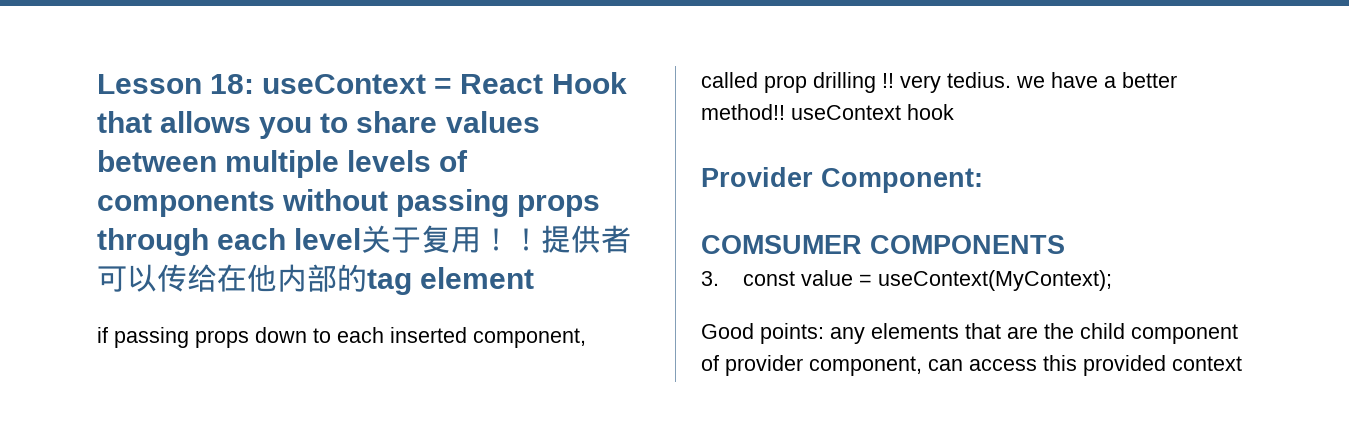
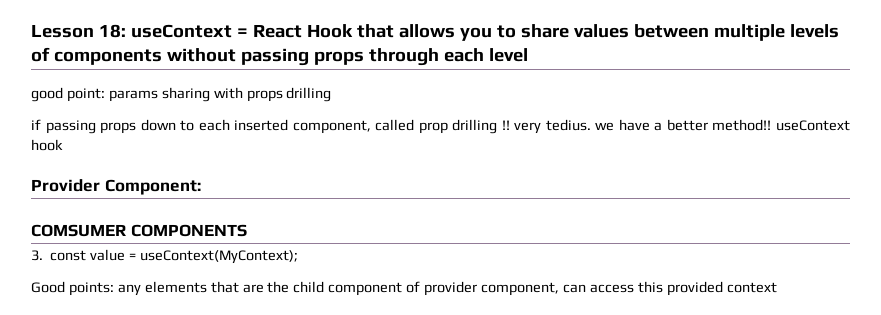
[361,225,632,253] [97,264,535,295] 关于复用！！提供者可以传给在他内部的tag element -> [31,87,332,102] // good point: params sharing with props drilling

